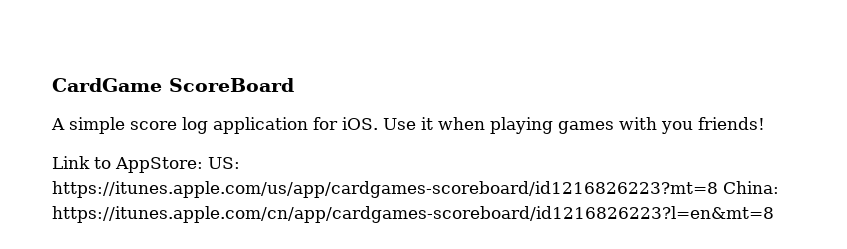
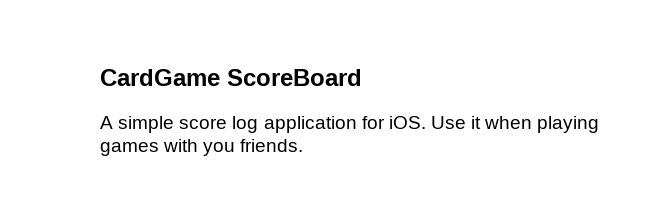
[698,117,765,130] [52,156,240,173] [52,181,779,198] [52,206,774,223] friends! // Link to AppStore: US: https://itunes.apple.com/us/app/cardgames-scoreboard/id1216826223?mt=8 China: https://itunes.apple.com/cn/app/cardgames-scoreboard/id1216826223?l=en&mt=8 -> [240,139,304,152] friends.

